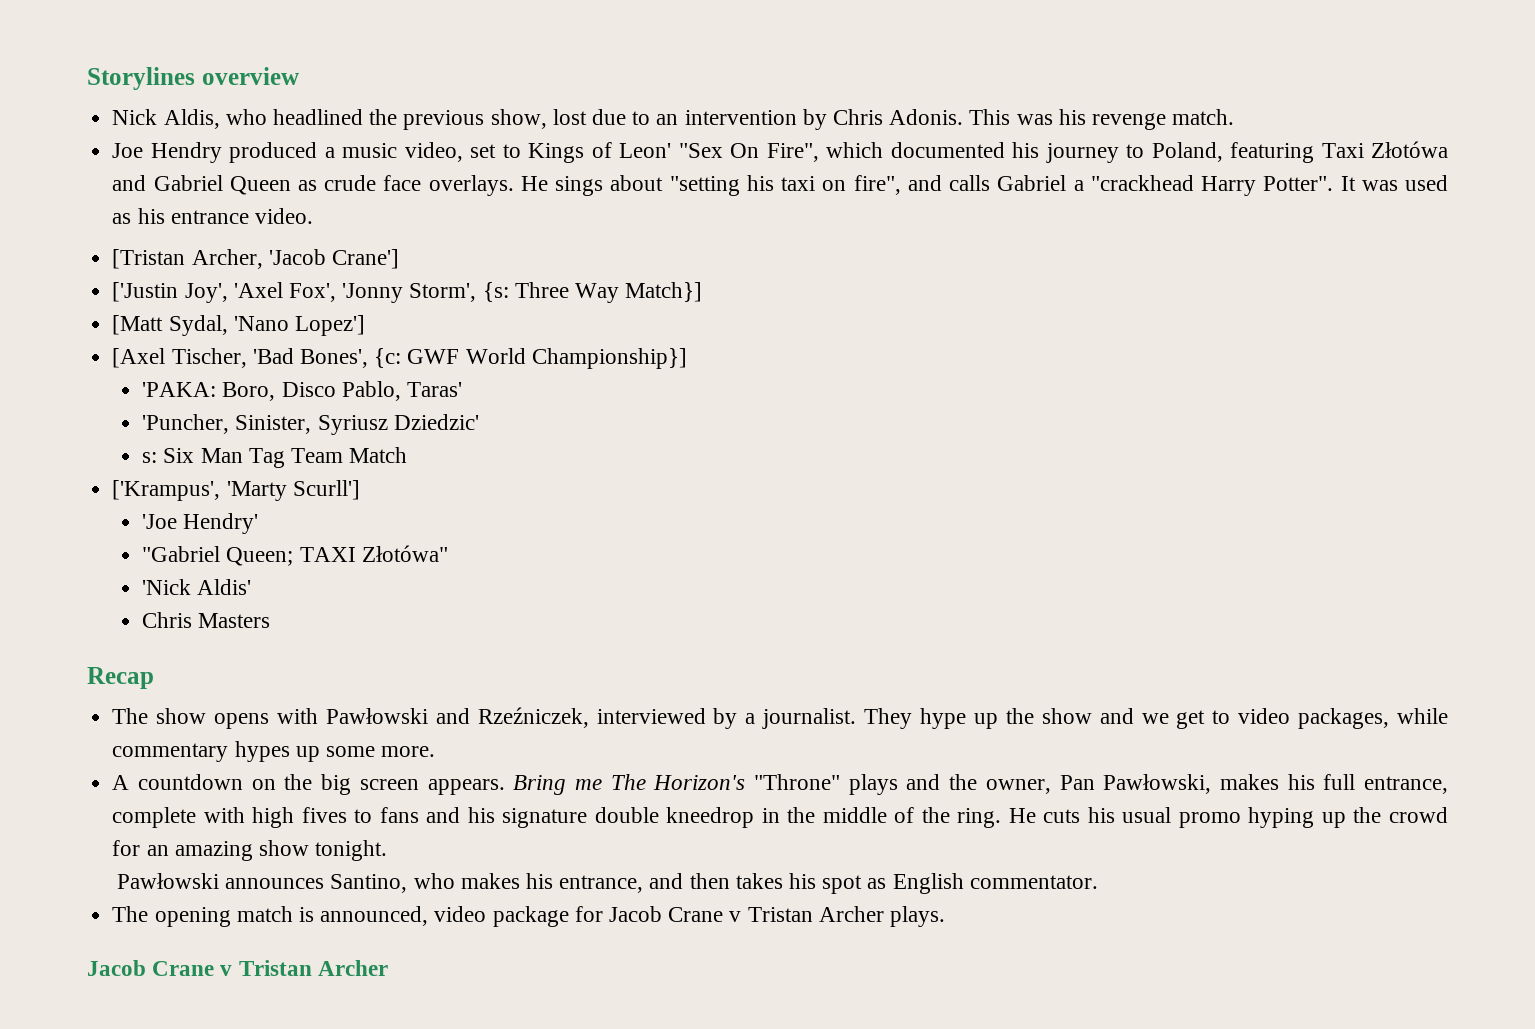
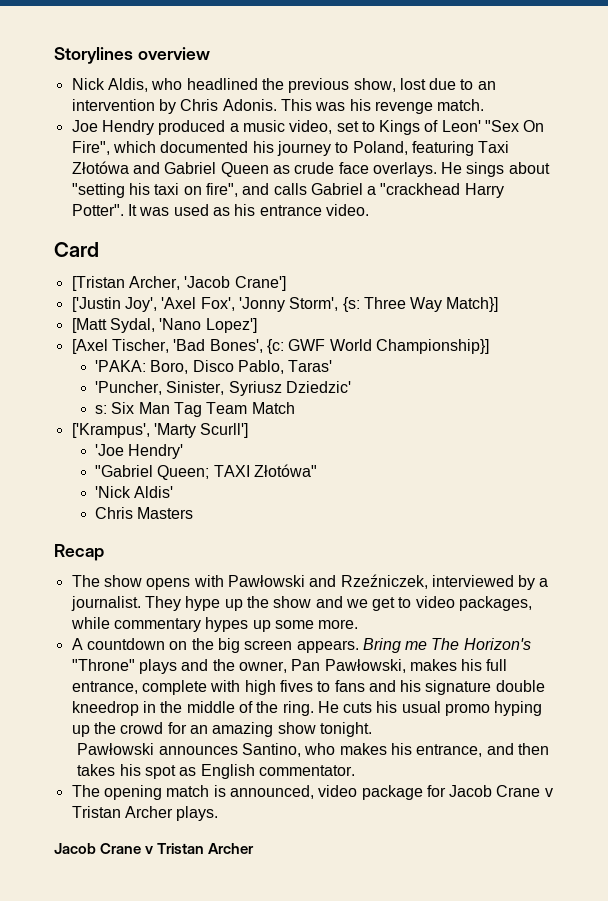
(313, 216) none -> [54,242,99,257] // Card

